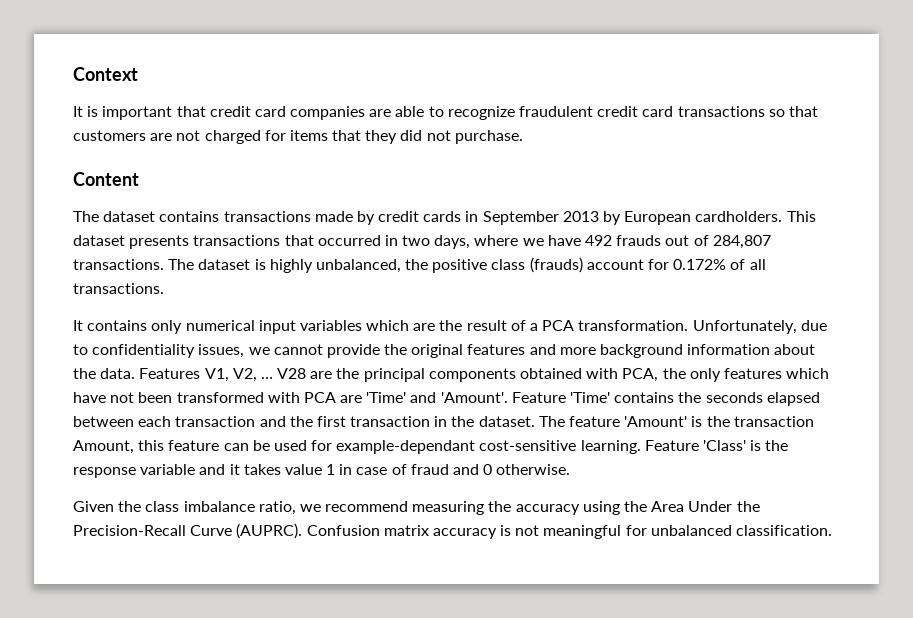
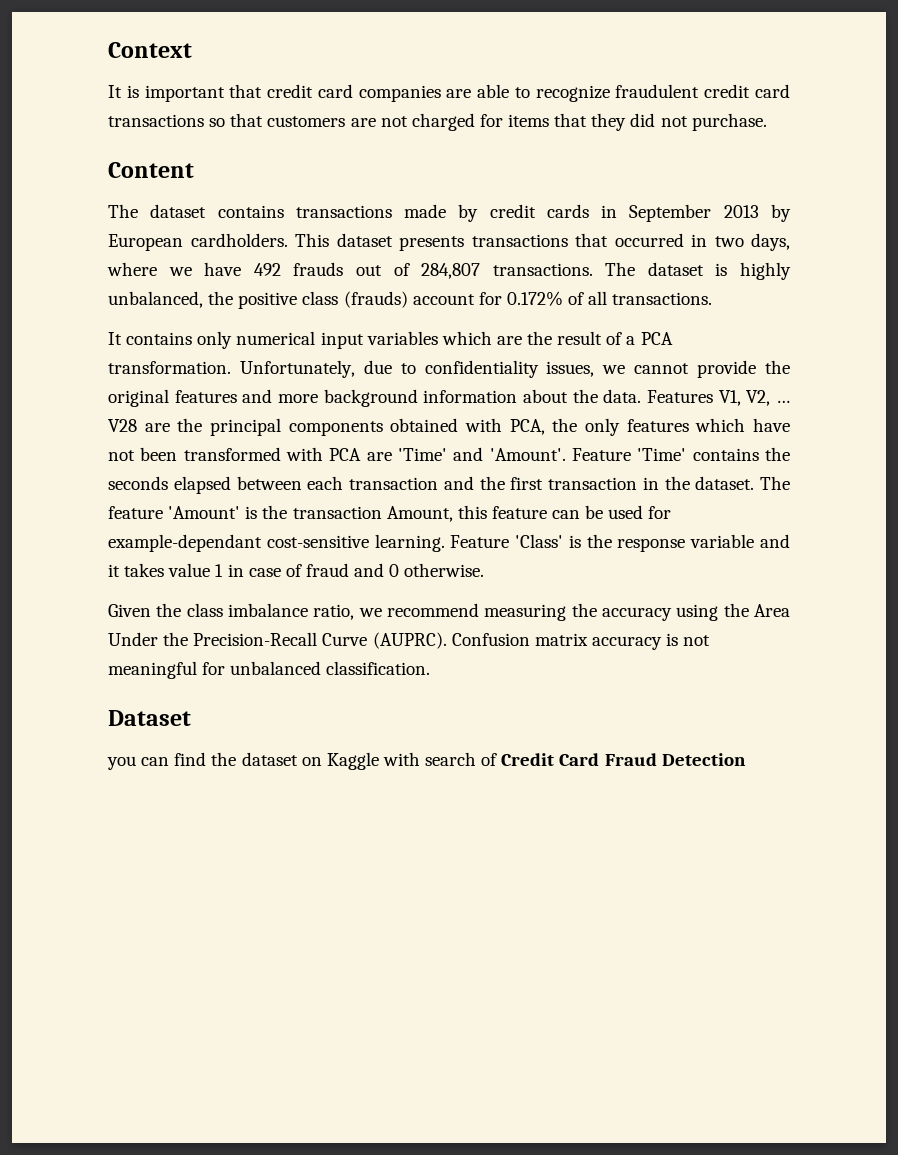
(833, 530) none -> [108,710,191,726] [107,752,746,770] // Dataset // you can find the dataset on Kaggle with search of Credit Card Fraud Detection

